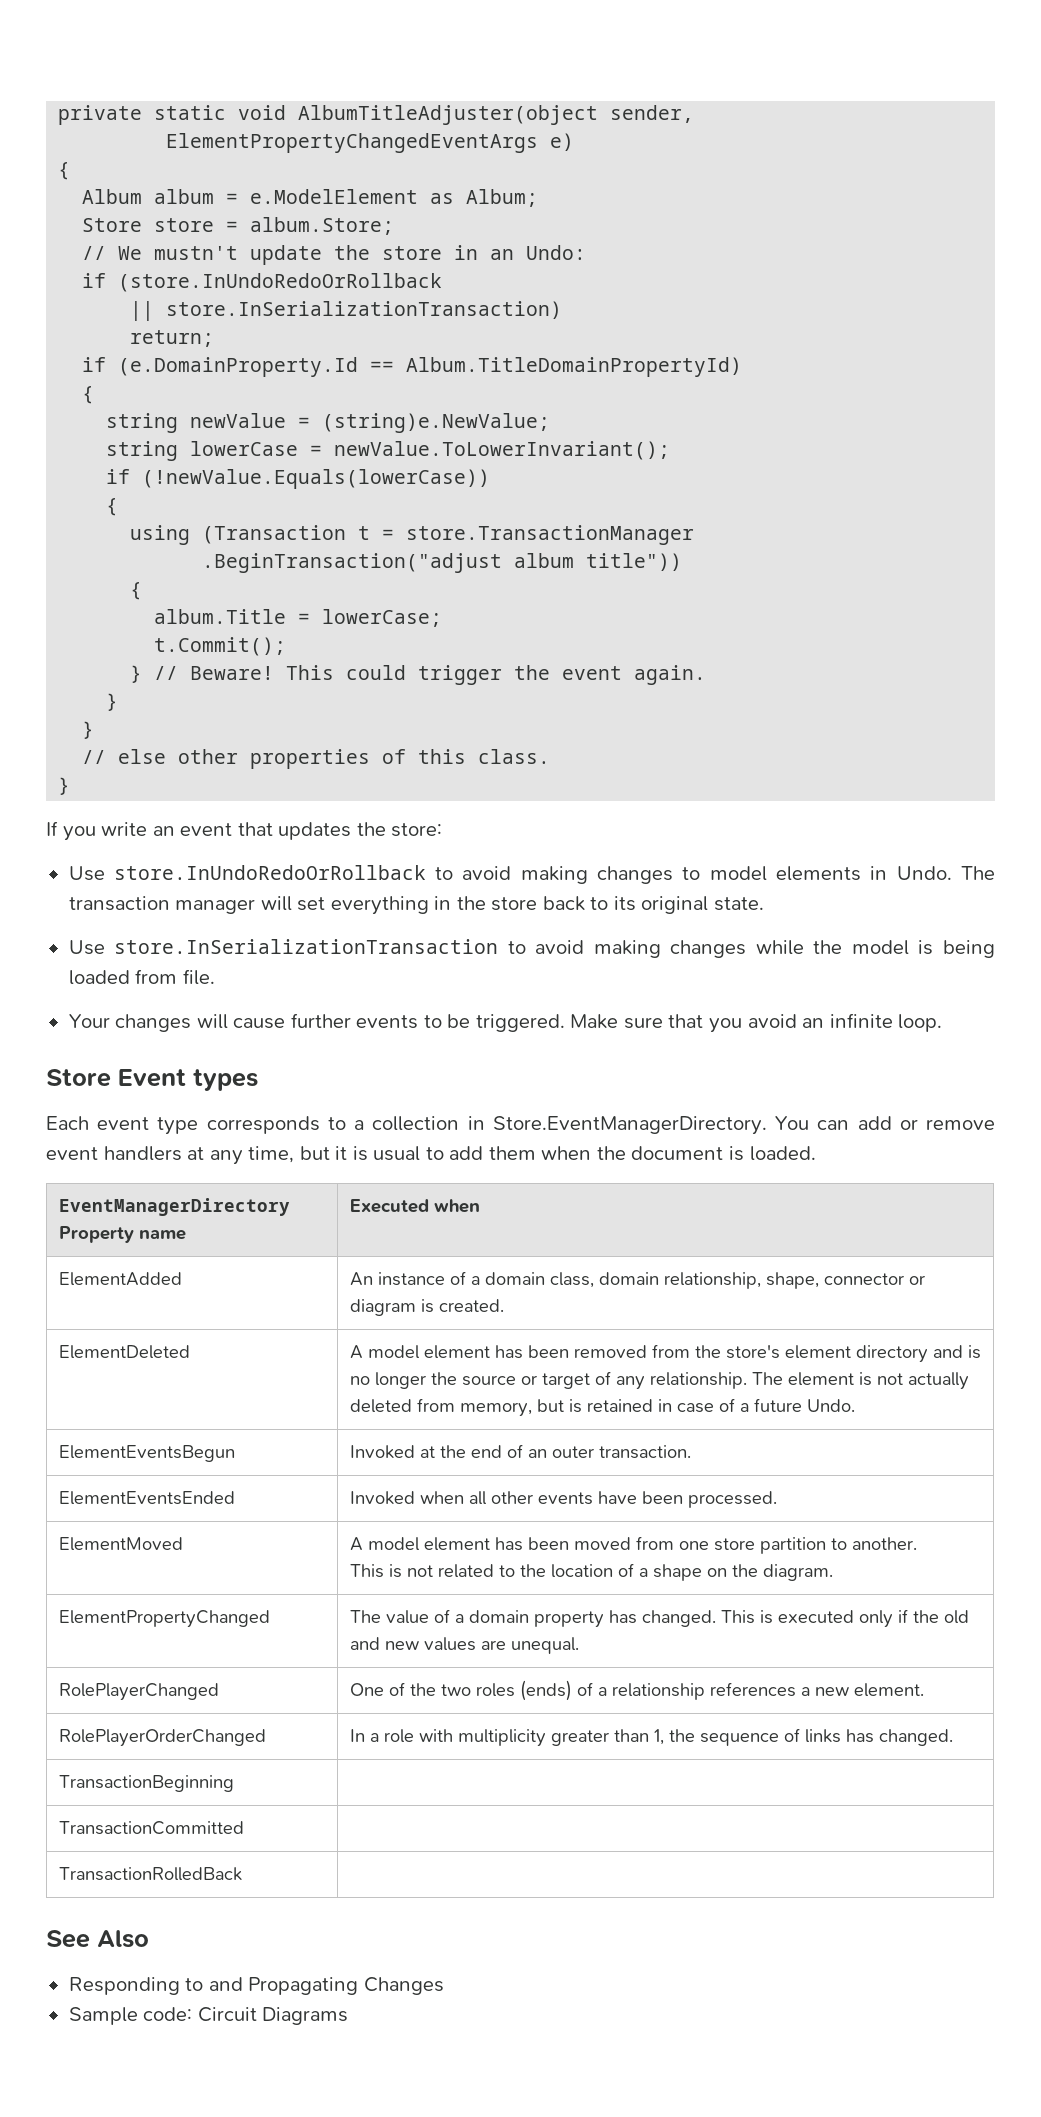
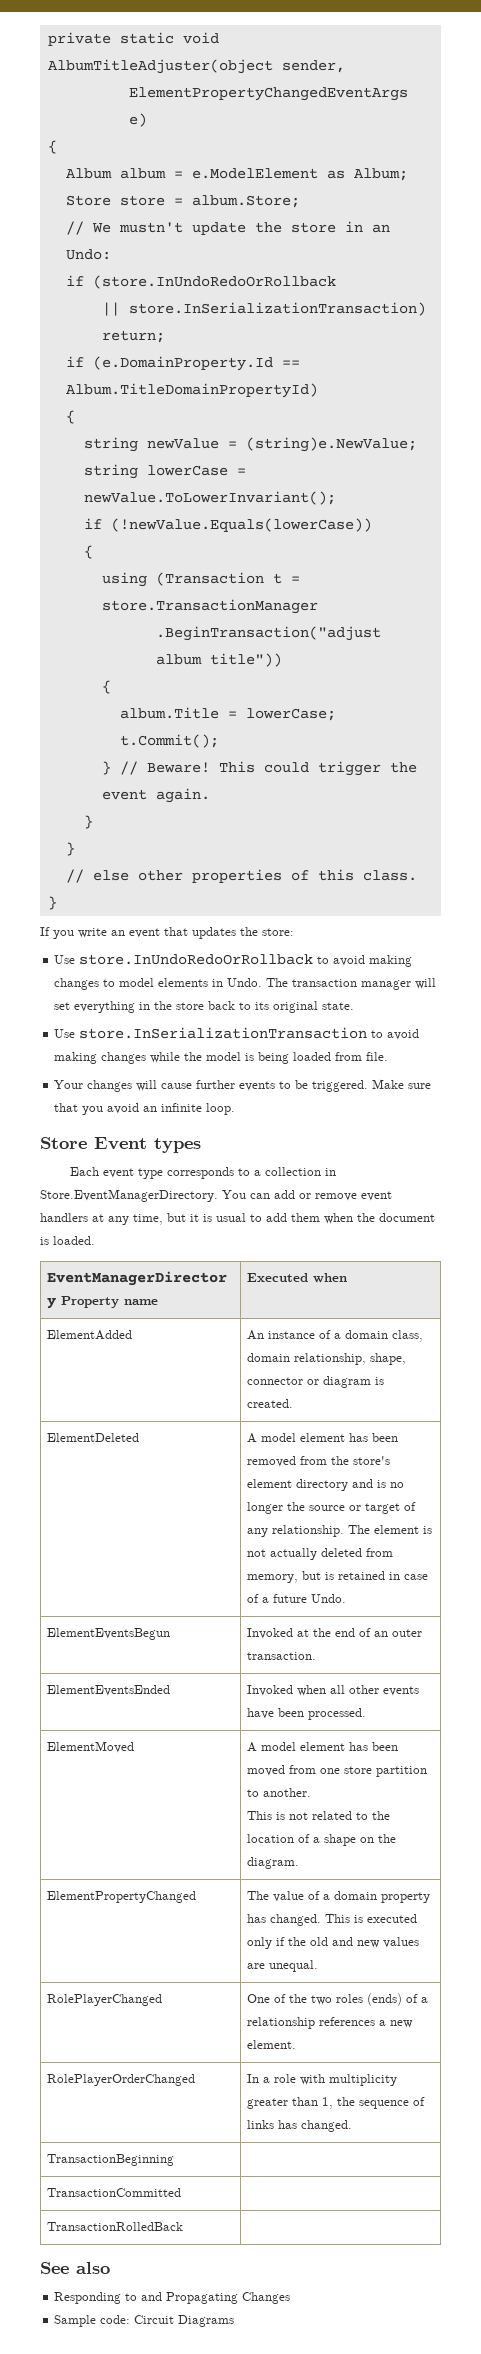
[97,1930,149,1948] Also -> [76,2262,110,2274] also

